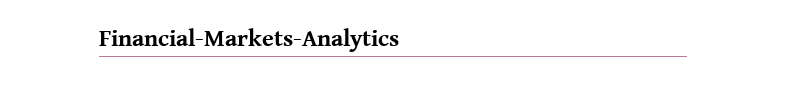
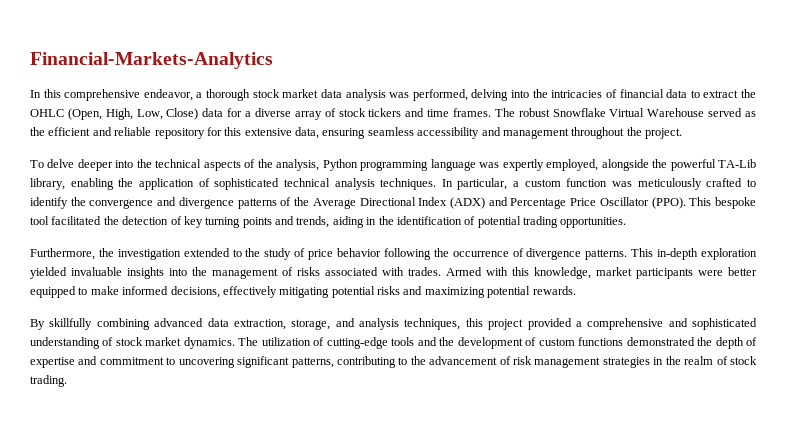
(399, 40) none -> [30,89,756,101] [30,108,757,120] [30,127,682,139] [30,159,757,171] [30,178,756,190] [30,197,756,209] [30,216,627,228] [30,248,758,260] [30,267,757,279] [30,286,576,298] [30,318,757,330] [30,337,758,349] [30,356,758,368] [30,375,67,387] // In this comprehensive endeavor, a thorough stock market data analysis was performed, delving into the intricacies of financial data to extract the OHLC (Open, High, Low, Close) data for a diverse array of stock tickers and time frames. The robust Snowflake Virtual Warehouse served as the efficient and reliable repository for this extensive data, ensuring seamless accessibility and management throughout the project. // To delve deeper into the technical aspects of the analysis, Python programming language was expertly employed, alongside the powerful TA-Lib library, enabling the application of sophisticated technical analysis techniques. In particular, a custom function was meticulously crafted to identify the convergence and divergence patterns of the Average Directional Index (ADX) and Percentage Price Oscillator (PPO). This bespoke tool facilitated the detection of key turning points and trends, aiding in the identification of potential trading opportunities. // Furthermore, the investigation extended to the study of price behavior following the occurrence of divergence patterns. This in-depth exploration yielded invaluable insights into the management of risks associated with trades. Armed with this knowledge, market participants were better equipped to make informed decisions, effectively mitigating potential risks and maximizing potential rewards. // By skillfully combining advanced data extraction, storage, and analysis techniques, this project provided a comprehensive and sophisticated understanding of stock market dynamics. The utilization of cutting-edge tools and the development of custom functions demonstrated the depth of expertise and commitment to uncovering significant patterns, contributing to the advancement of risk management strategies in the realm of stock trading.

